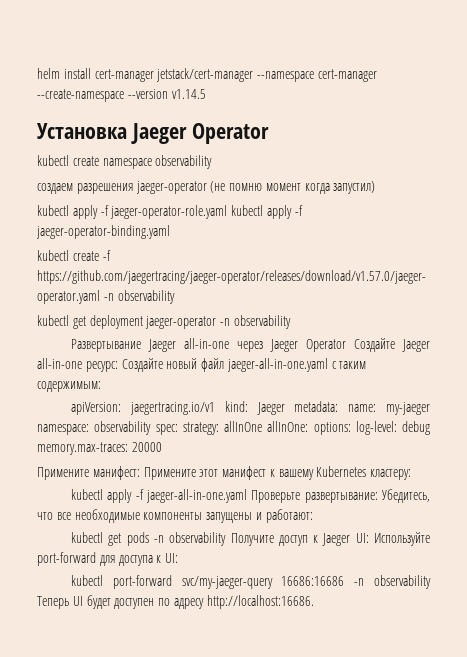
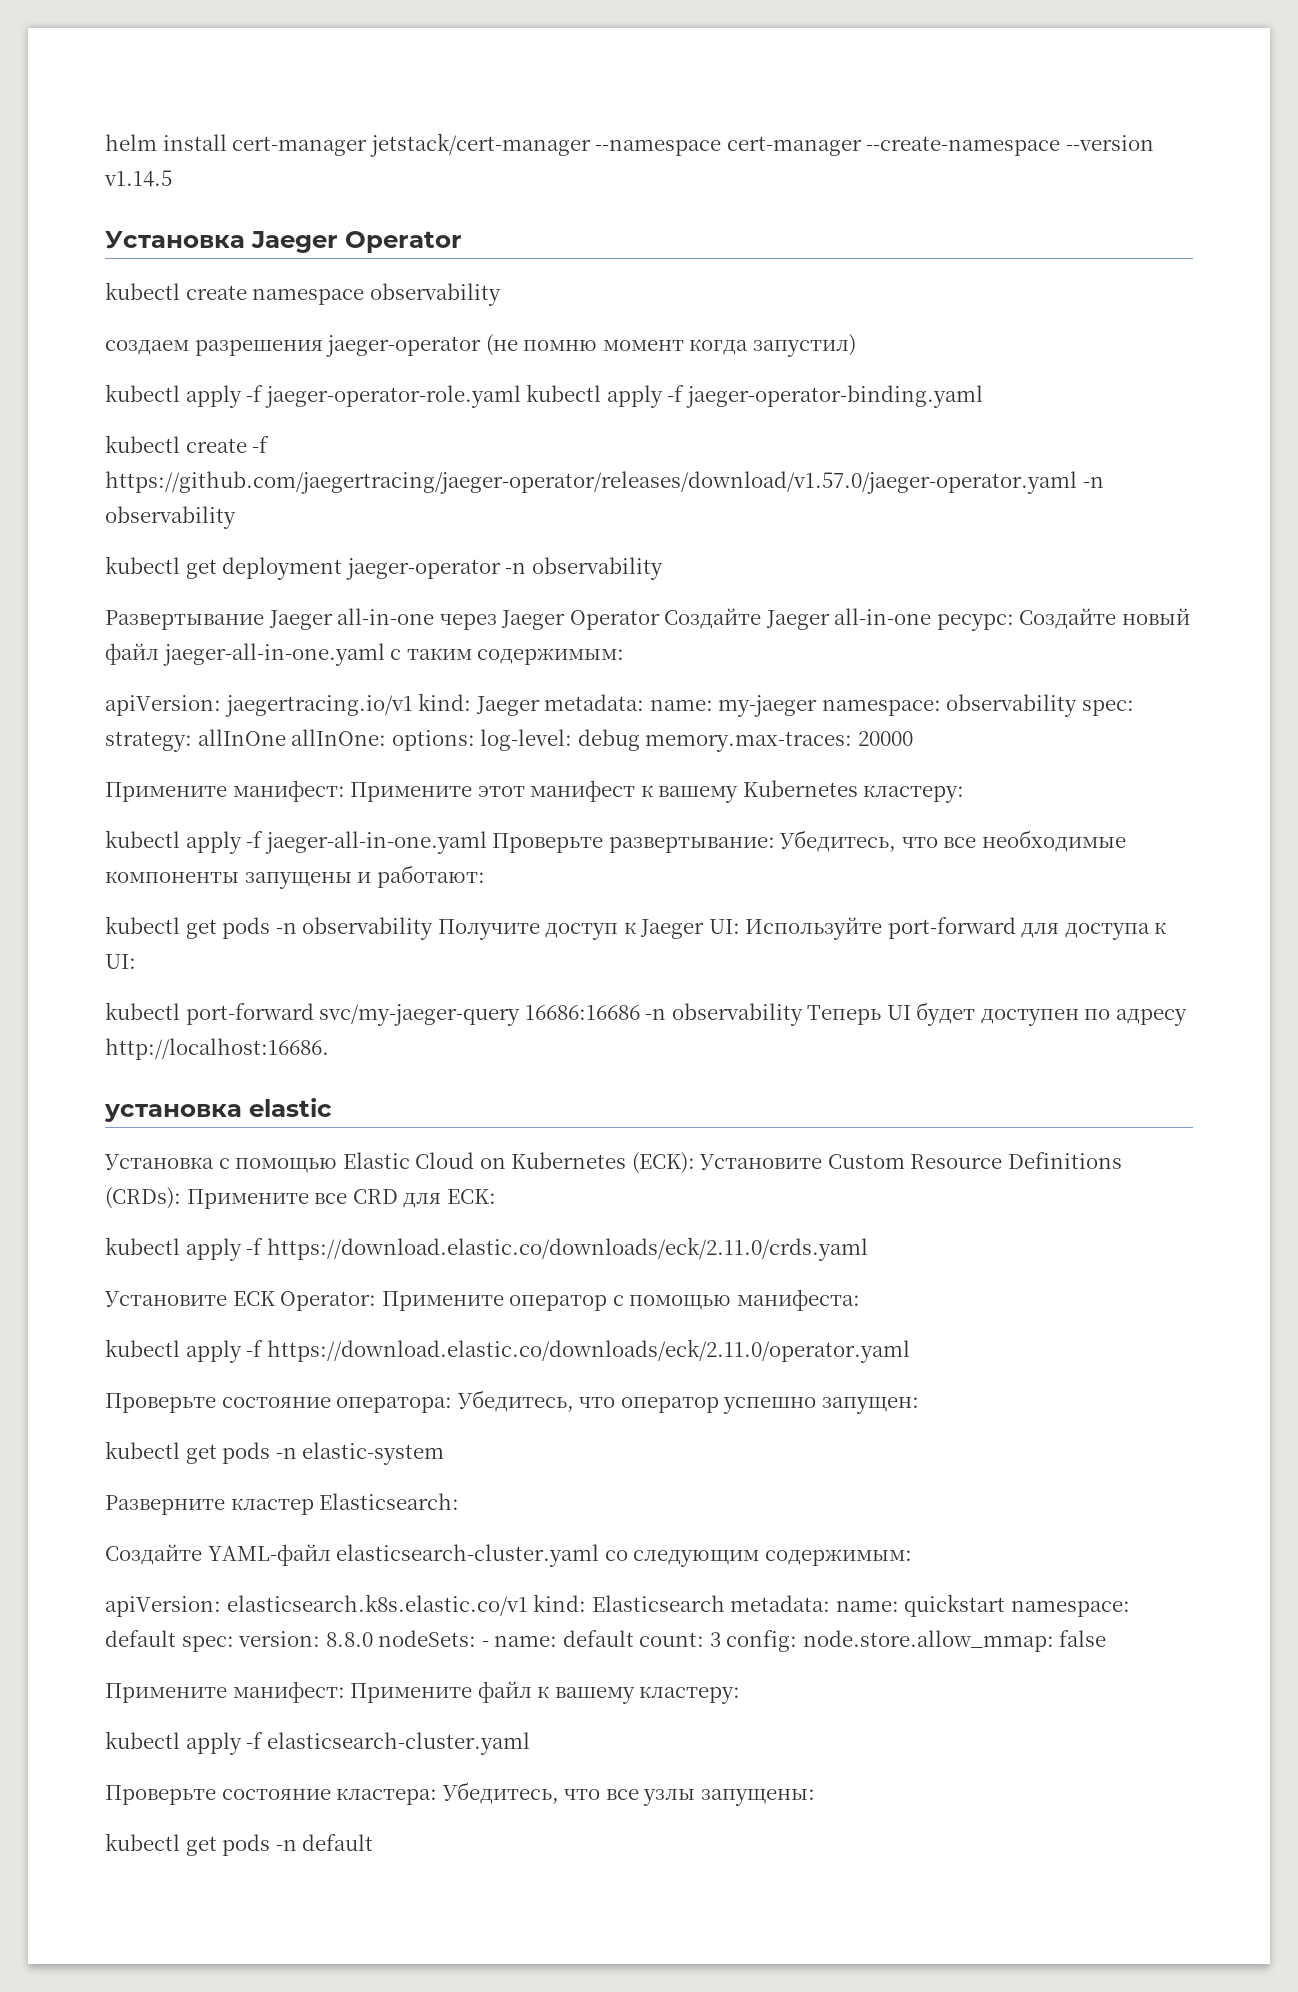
(314, 602) none -> [104,1098,332,1122] [104,1152,1122,1174] [105,1187,496,1209] [105,1237,868,1261] [104,1289,860,1311] [105,1339,910,1363] [105,1390,919,1414] [105,1441,445,1465] [105,1493,460,1515] [105,1544,912,1567] [105,1594,1130,1617] [105,1630,1107,1652] [105,1681,741,1704] [105,1731,530,1755] [105,1782,815,1806] [105,1833,374,1856] // установка elastic // Установка с помощью Elastic Cloud on Kubernetes (ECK): Установите Custom Resource Definitions (CRDs): Примените все CRD для ECK: // kubectl apply -f https://download.elastic.co/downloads/eck/2.11.0/crds.yaml // Установите ECK Operator: Примените оператор с помощью манифеста: // kubectl apply -f https://download.elastic.co/downloads/eck/2.11.0/operator.yaml // Проверьте состояние оператора: Убедитесь, что оператор успешно запущен: // kubectl get pods -n elastic-system // Разверните кластер Elasticsearch: // Создайте YAML-файл elasticsearch-cluster.yaml со следующим содержимым: // apiVersion: elasticsearch.k8s.elastic.co/v1 kind: Elasticsearch metadata: name: quickstart namespace: default spec: version: 8.8.0 nodeSets: - name: default count: 3 config: node.store.allow_mmap: false // Примените манифест: Примените файл к вашему кластеру: // kubectl apply -f elasticsearch-cluster.yaml // Проверьте состояние кластера: Убедитесь, что все узлы запущены: // kubectl get pods -n default

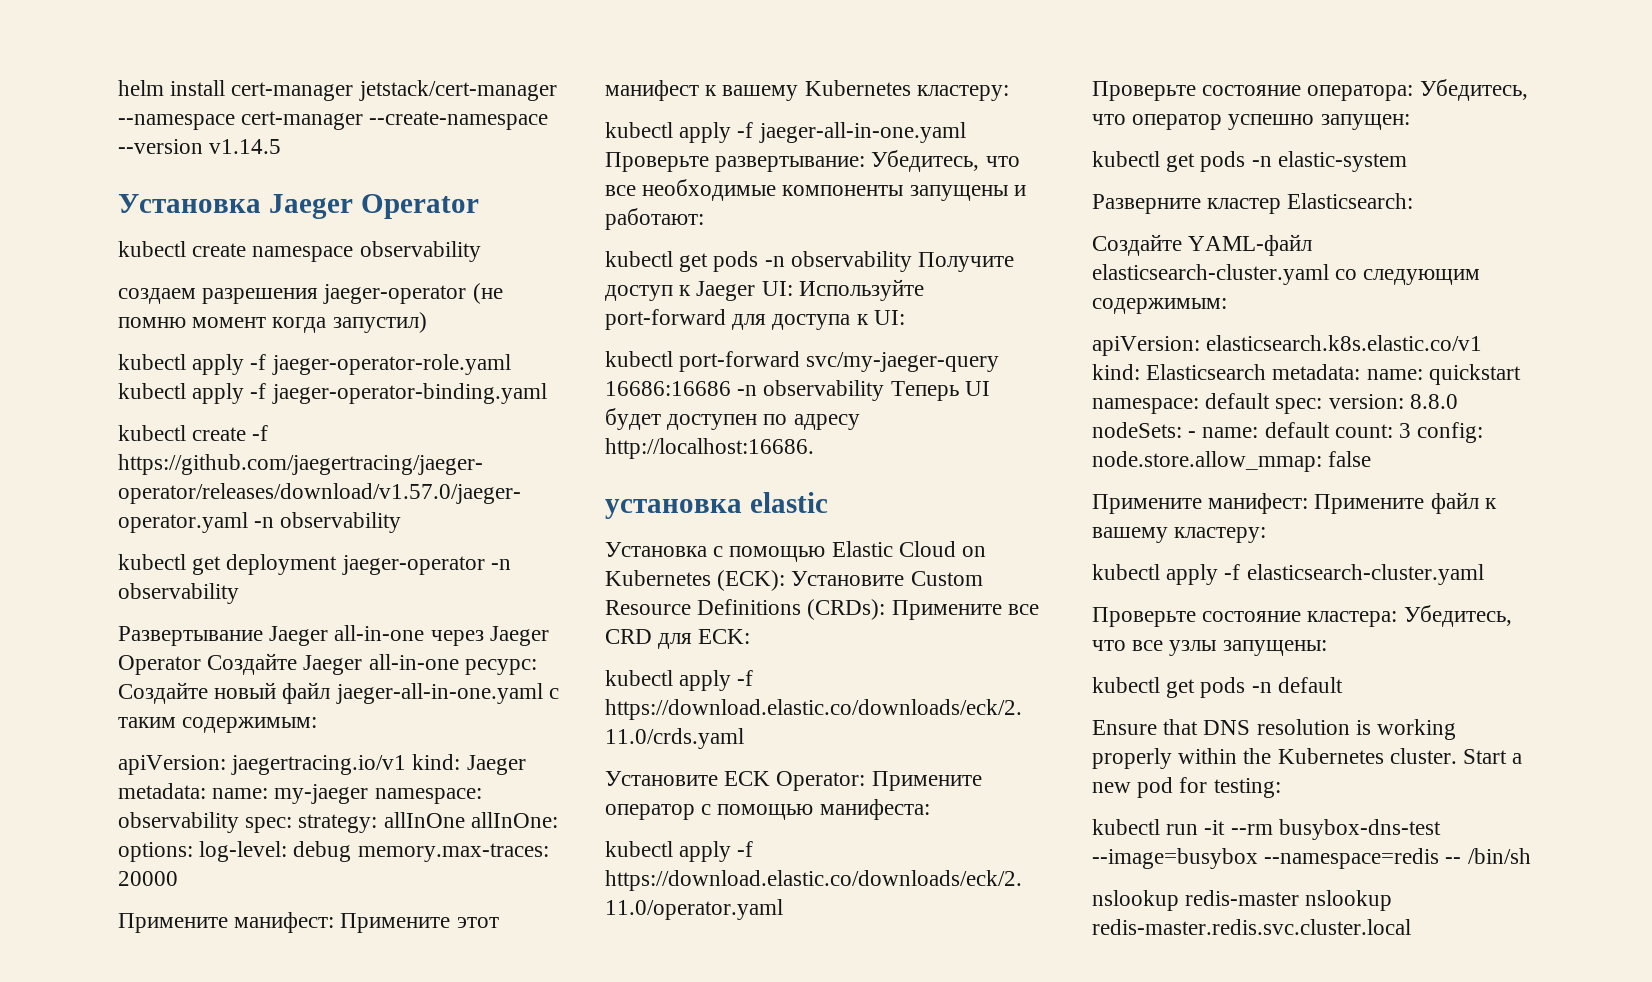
(374, 1842) none -> [1092,719,1457,740] [1092,748,1523,769] [1092,777,1281,798] [1092,819,1441,840] [1092,848,1531,869] [1092,890,1393,911] [1092,919,1411,935] // Ensure that DNS resolution is working properly within the Kubernetes cluster. Start a new pod for testing: // kubectl run -it --rm busybox-dns-test --image=busybox --namespace=redis -- /bin/sh // nslookup redis-master nslookup redis-master.redis.svc.cluster.local

